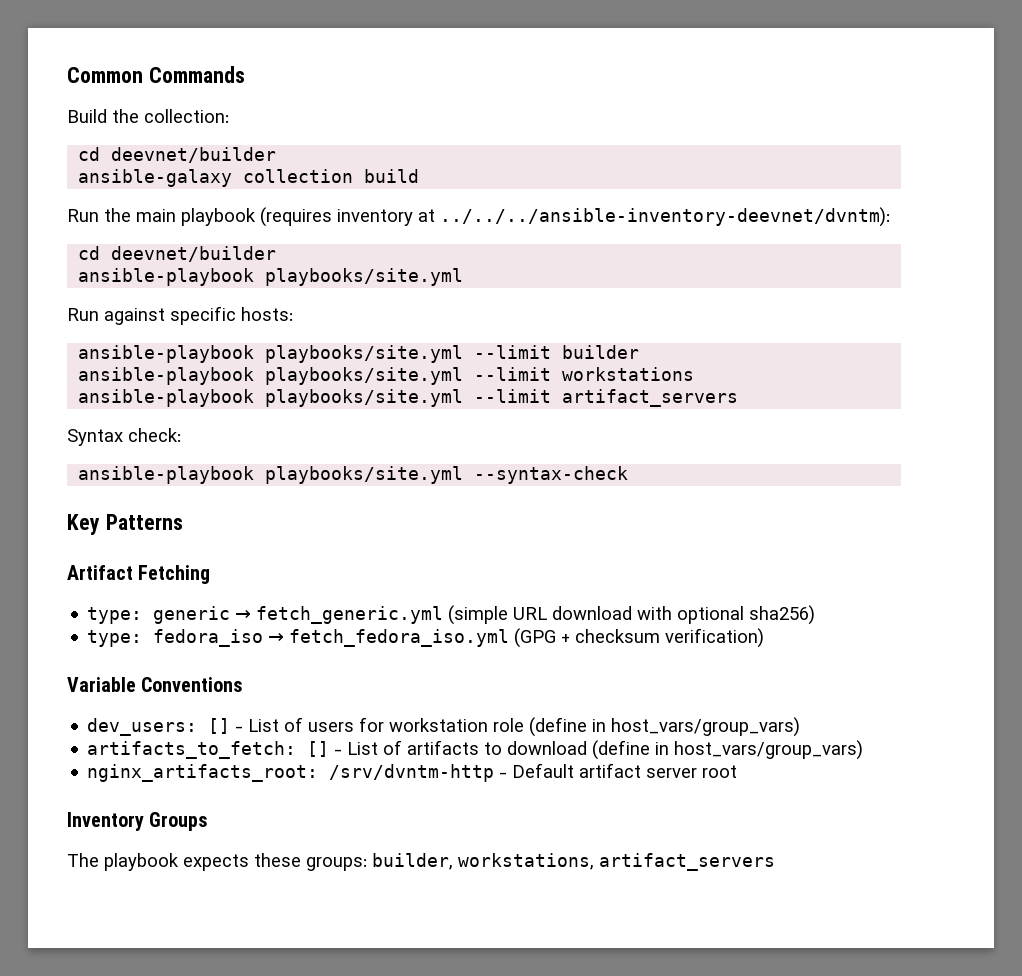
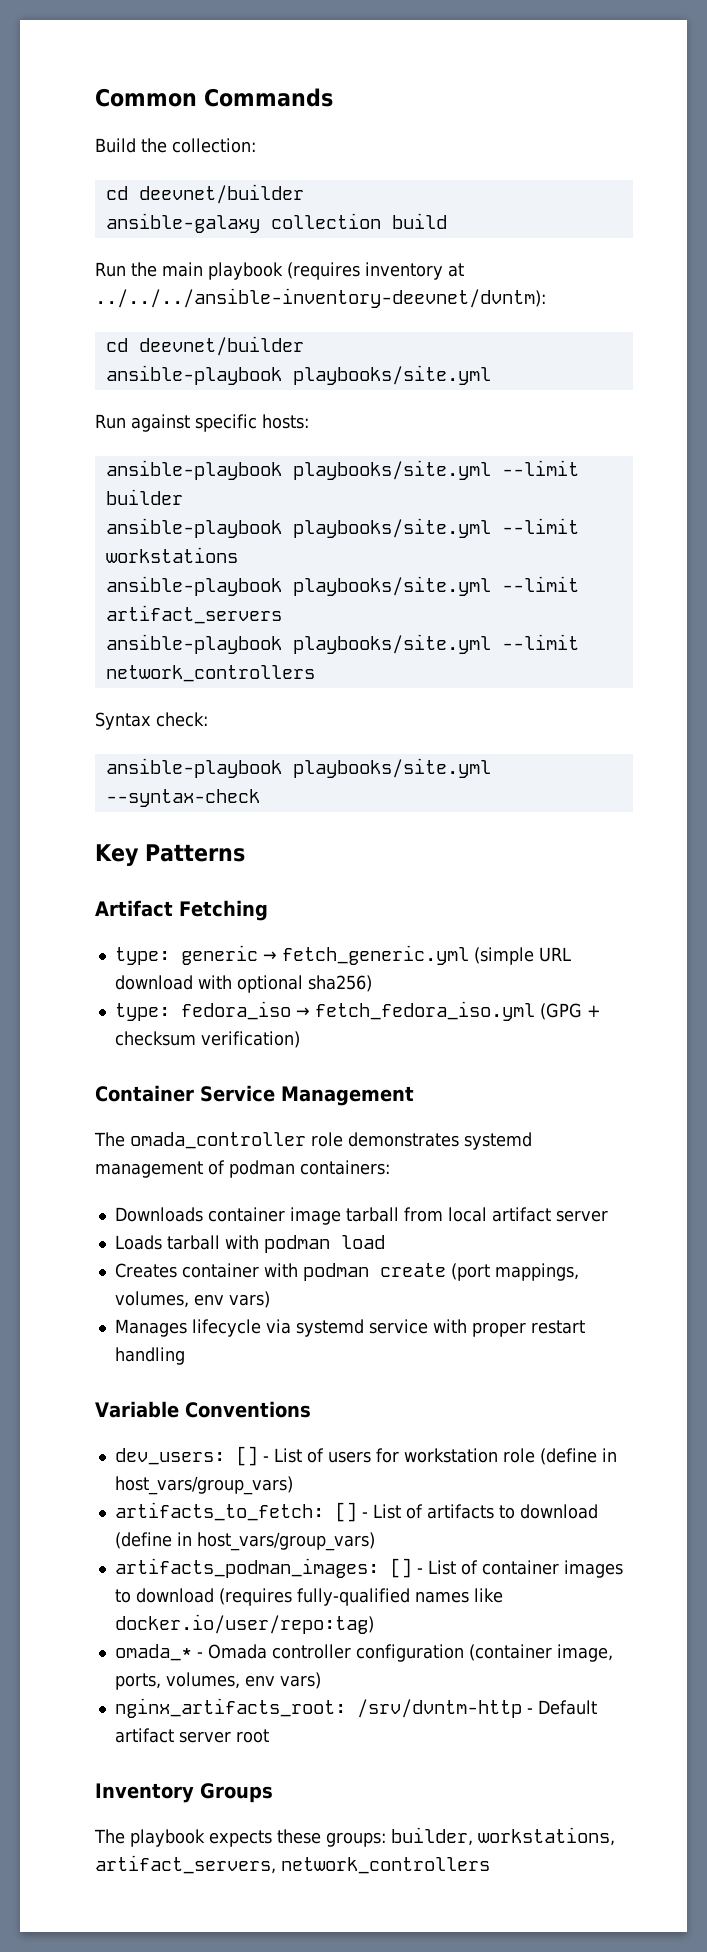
(739, 398) none -> [105,634,579,654] [105,665,315,682] // ansible-playbook playbooks/site.yml --limit network_controllers
(765, 638) none -> [95,1085,414,1106] [94,1132,532,1150] [95,1160,390,1178] [114,1207,608,1225] [114,1235,385,1253] [114,1263,579,1281] [114,1291,270,1308] [114,1319,585,1337] [114,1347,185,1365] // Container Service Management // The omada_controller role demonstrates systemd management of podman containers: // Downloads container image tarball from local artifact server // Loads tarball with podman load // Creates container with podman create (port mappings, volumes, env vars) // Manages lifecycle via systemd service with proper restart handling
(864, 750) none -> [114,1558,623,1578] [114,1588,503,1606] [114,1614,374,1634] [114,1644,613,1662] [114,1672,321,1690] // artifacts_podman_images: [] - List of container images to download (requires fully-qualified names like docker.io/user/repo:tag) // omada_* - Omada controller configuration (container image, ports, volumes, env vars)
[599,853,775,871] artifact_servers -> [95,1855,490,1874] artifact_servers, network_controllers

